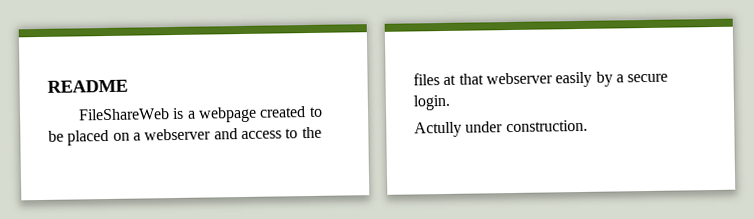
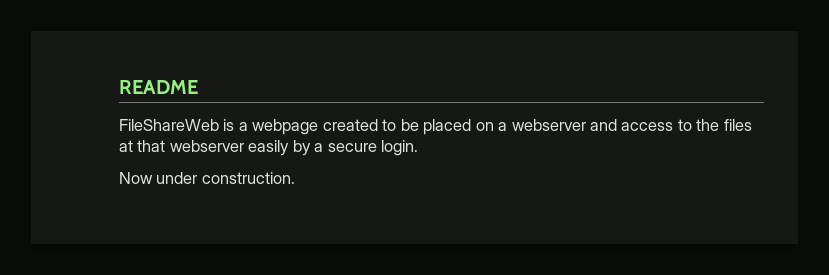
[414,121,462,138] Actully -> [119,172,153,184] Now

